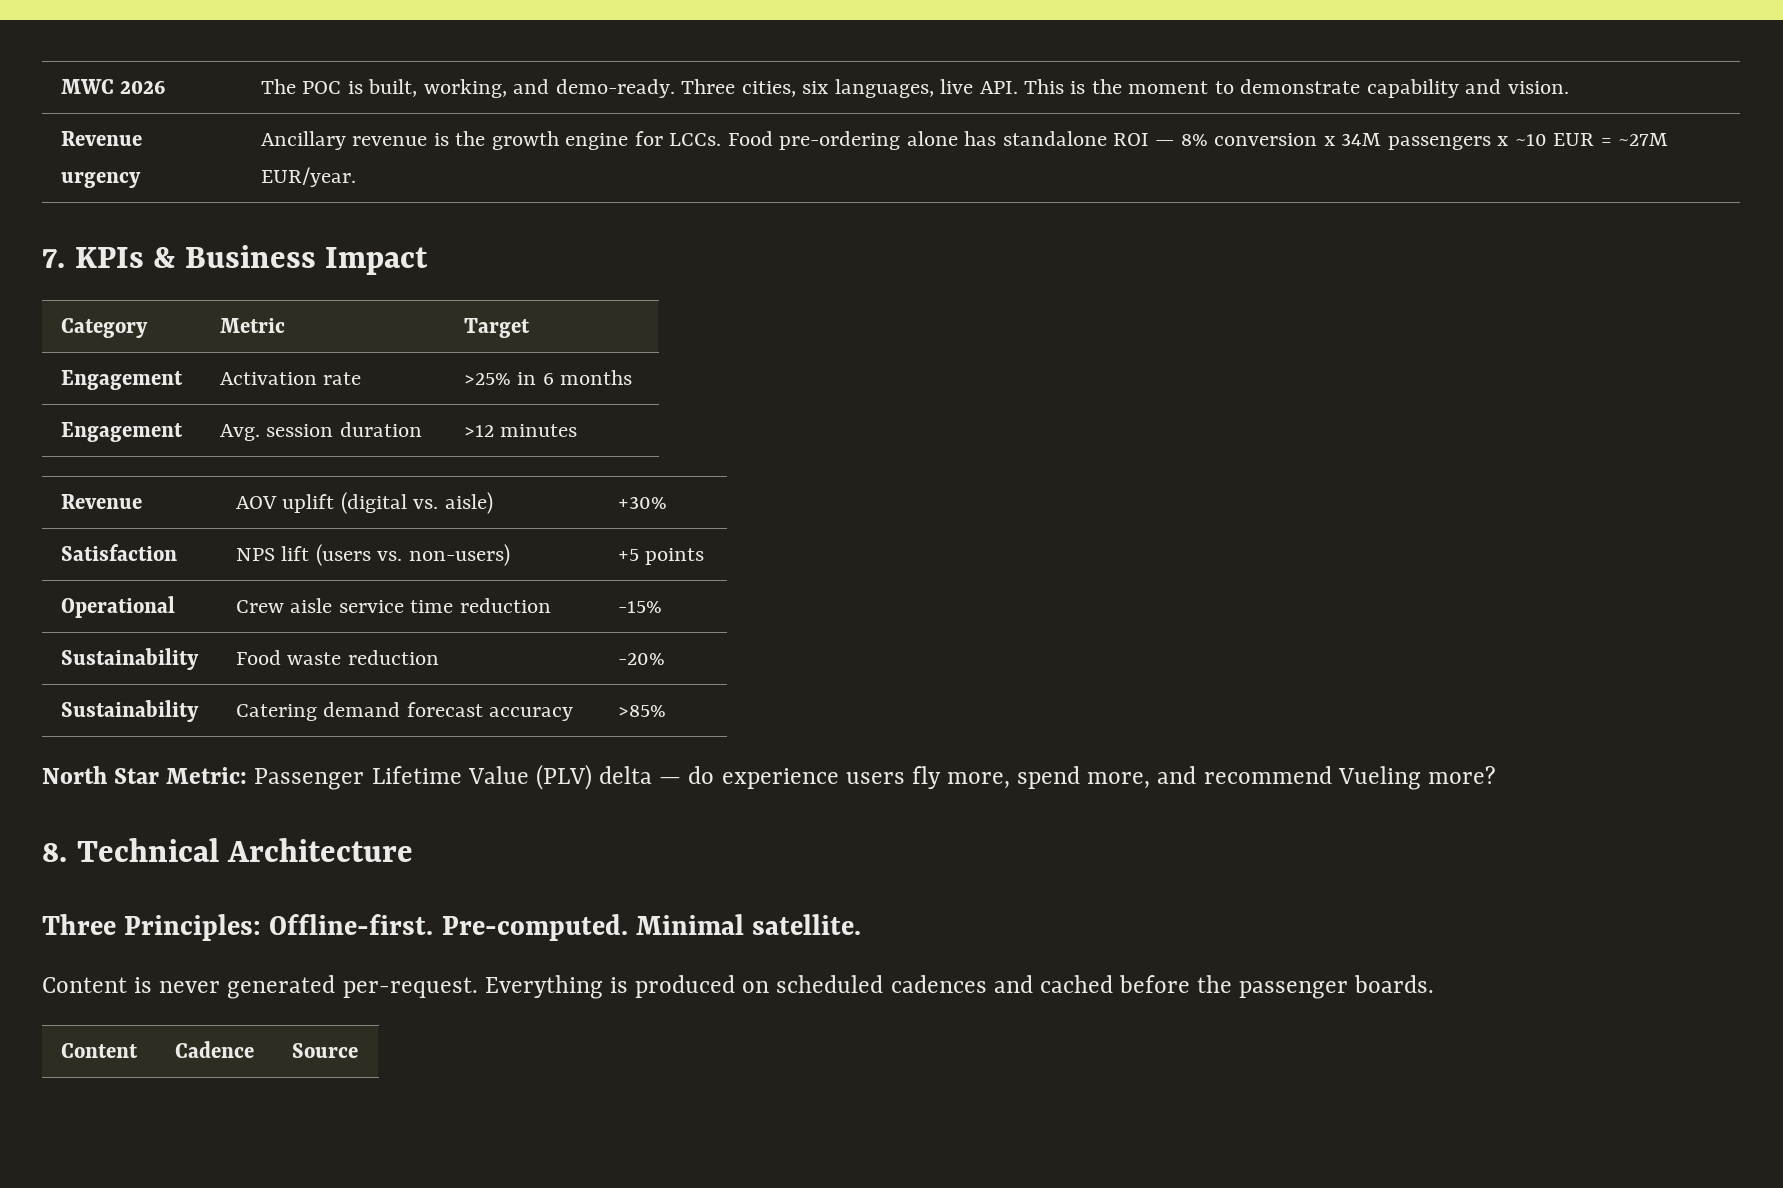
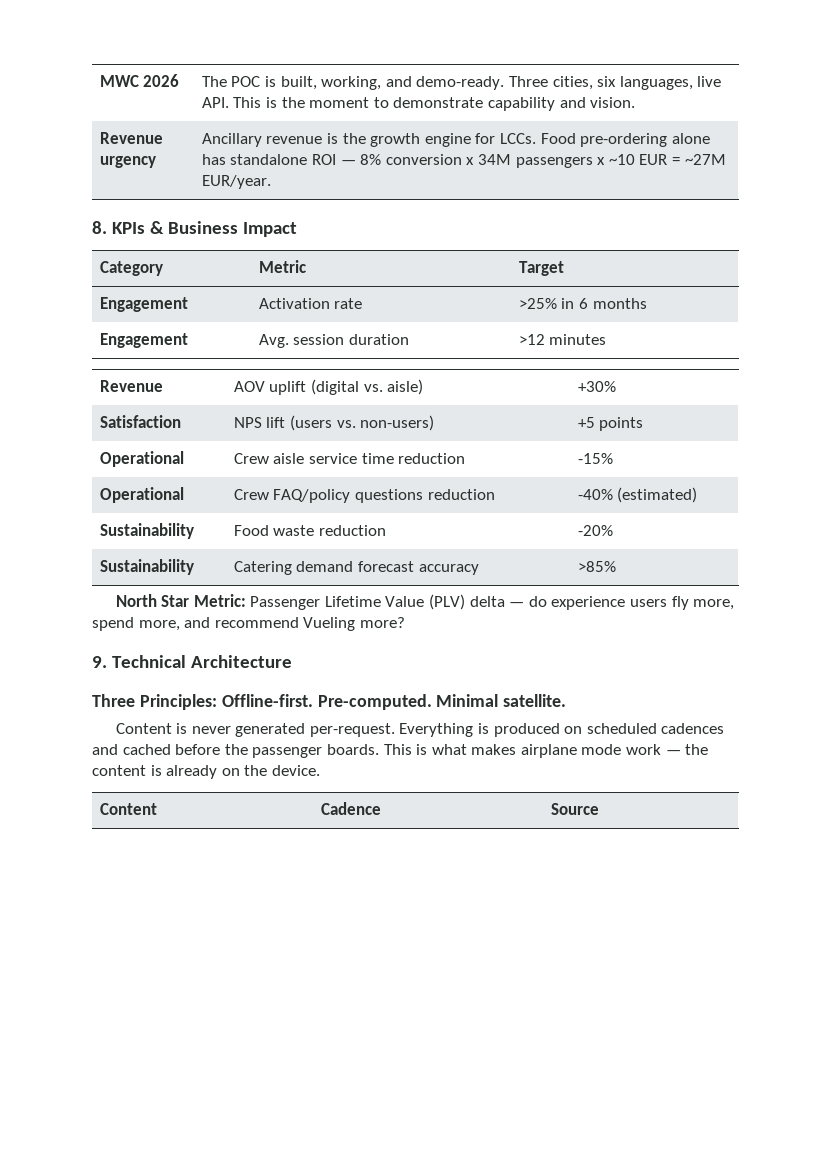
[42,249,65,268] 7. -> [92,221,107,234] 8.
(662, 607) none -> [99,487,184,503] [233,489,495,503] [577,487,698,503] // Operational | Crew FAQ/policy questions reduction | -40% (estimated)
[42,843,67,862] 8. -> [92,656,107,668] 9.
(1435, 984) none -> [383,744,709,758] [92,765,320,779] This is what makes airplane mode work — the content is already on the device.

